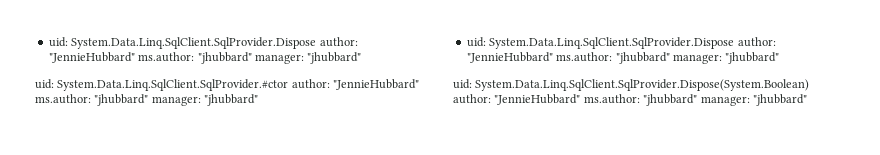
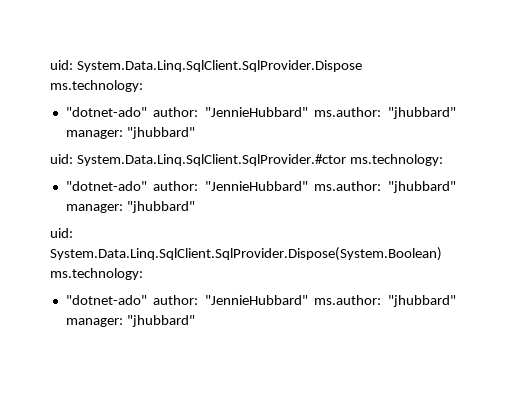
[48,37,317,49] uid: System.Data.Linq.SqlClient.SqlProvider.Dispose -> [50,60,362,72] [50,80,143,92] [65,107,147,117] uid: System.Data.Linq.SqlClient.SqlProvider.Dispose ms.technology: // "dotnet-ado"
[291,79,420,90] [35,94,259,106] [466,37,735,49] author: "JennieHubbard" ms.author: "jhubbard" manager: "jhubbard" // uid: System.Data.Linq.SqlClient.SqlProvider.Dispose -> [349,154,443,166] [65,181,147,191] ms.technology: // "dotnet-ado"
(810, 85) none -> [50,268,143,280] [65,295,147,305] ms.technology: // "dotnet-ado"

